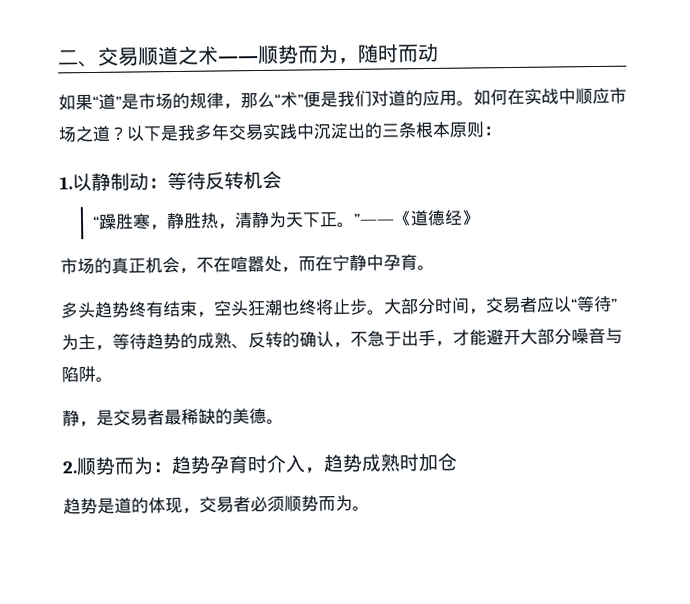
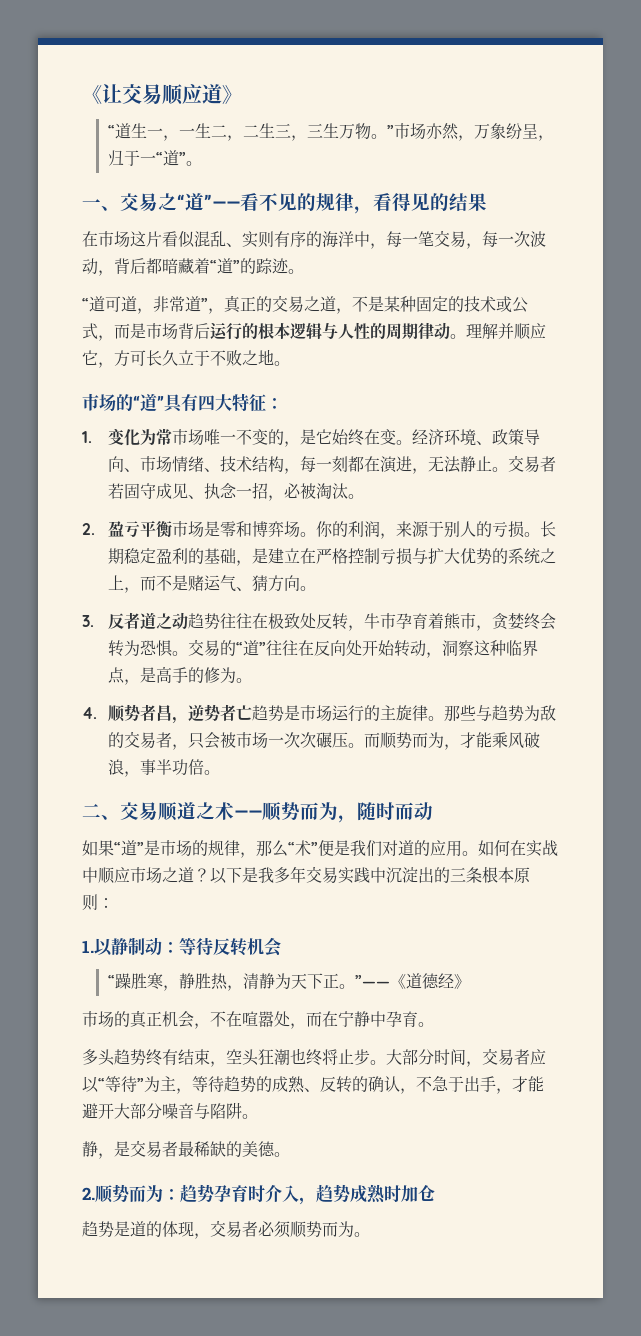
(57, 57) none -> [82,84,242,105] [107,123,554,141] [107,150,202,166] [82,193,487,214] [82,230,546,249] [82,258,304,276] [82,295,528,314] [82,322,546,341] [82,349,290,368] [82,393,283,413] [82,428,540,447] [107,455,556,474] [107,482,364,501] [82,521,556,539] [107,548,556,566] [107,575,316,593] [82,612,556,631] [107,639,538,658] [107,666,252,685] [82,704,556,724] [107,731,540,750] [107,759,220,777] 《让交易顺应道》 // “道生一，一生二，二生三，三生万物。”市场亦然，万象纷呈，归于一“道”。 // 一、交易之“道”——看不见的规律，看得见的结果 // 在市场这片看似混乱、实则有序的海洋中，每一笔交易，每一次波动，背后都暗藏着“道”的踪迹。 // “道可道，非常道”，真正的交易之道，不是某种固定的技术或公式，而是市场背后运行的根本逻辑与人性的周期律动。理解并顺应它，方可长久立于不败之地。 // 市场的“道”具有四大特征： // 1.变化为常市场唯一不变的，是它始终在变。经济环境、政策导向、市场情绪、技术结构，每一刻都在演进，无法静止。交易者若固守成见、执念一招，必被淘汰。 // 2.盈亏平衡市场是零和博弈场。你的利润，来源于别人的亏损。长期稳定盈利的基础，是建立在严格控制亏损与扩大优势的系统之上，而不是赌运气、猜方向。 // 3.反者道之动趋势往往在极致处反转，牛市孕育着熊市，贪婪终会转为恐惧。交易的“道”往往在反向处开始转动，洞察这种临界点，是高手的修为。 // 4.顺势者昌，逆势者亡趋势是市场运行的主旋律。那些与趋势为敌的交易者，只会被市场一次次碾压。而顺势而为，才能乘风破浪，事半功倍。 //

